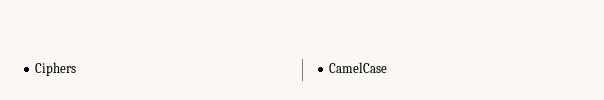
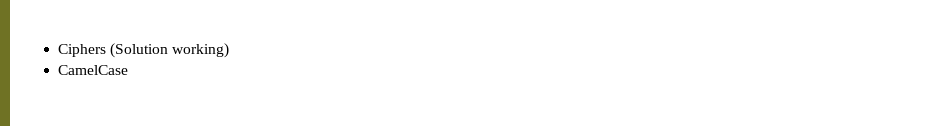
(77, 69) none -> [110,43,230,58] (Solution working)

